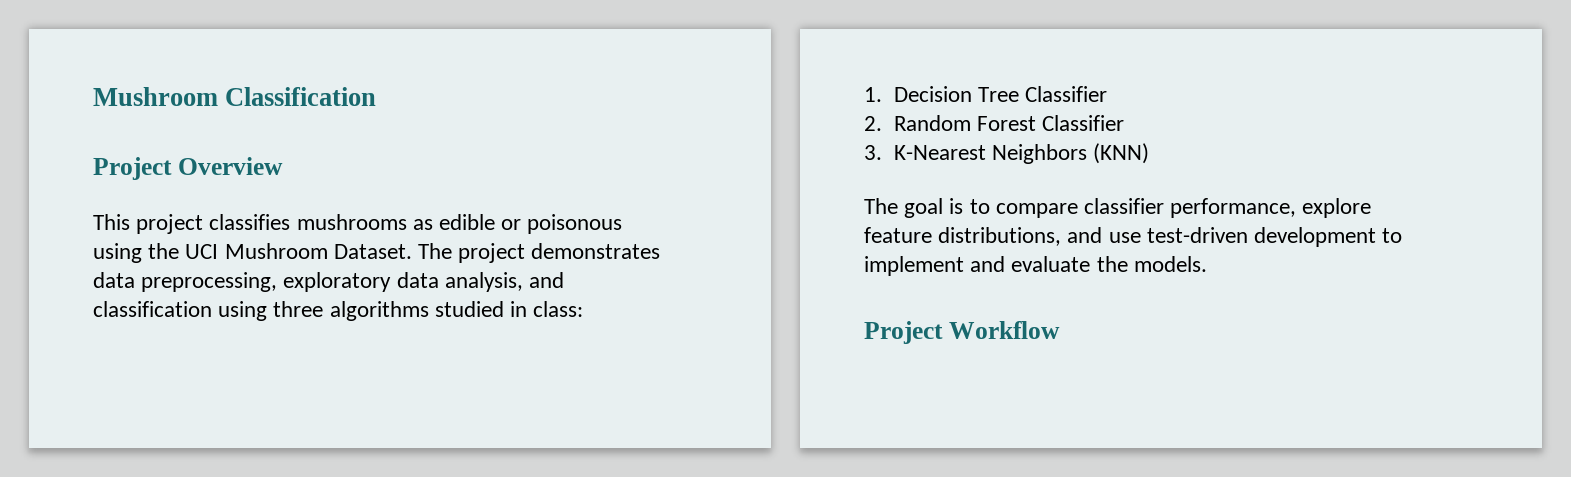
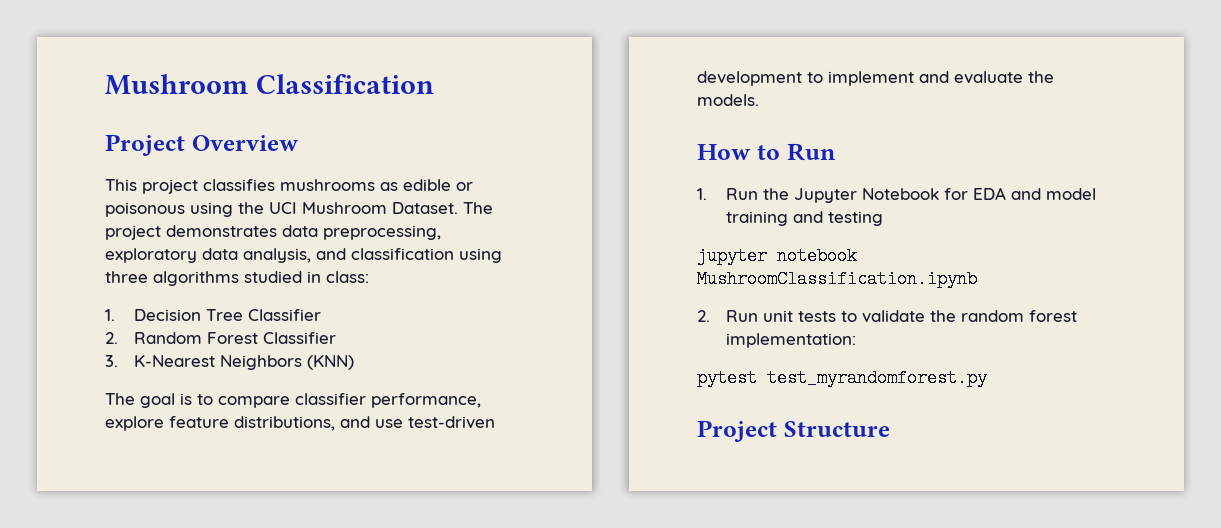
[864,321,1060,344] // Project Workflow -> [697,143,836,161] [697,187,1097,203] [726,211,884,226] [697,247,857,265] [697,270,977,288] [697,310,1078,323] [726,333,857,348] [697,369,987,387] [697,420,890,442] // How to Run // 1. Run the Jupyter Notebook for EDA and model training and testing // jupyter notebook MushroomClassification.ipynb // 2. Run unit tests to validate the random forest implementation: // pytest test_myrandomforest.py // Project Structure

